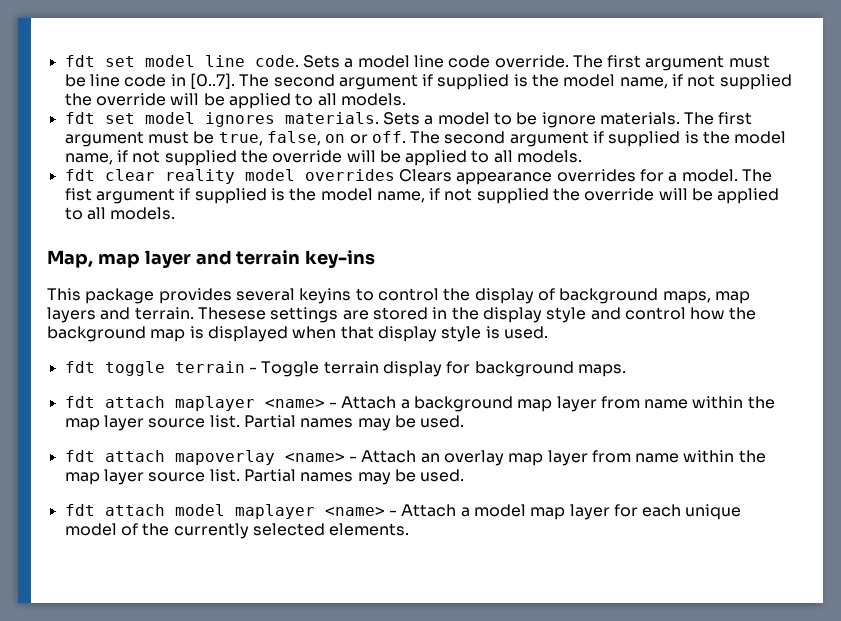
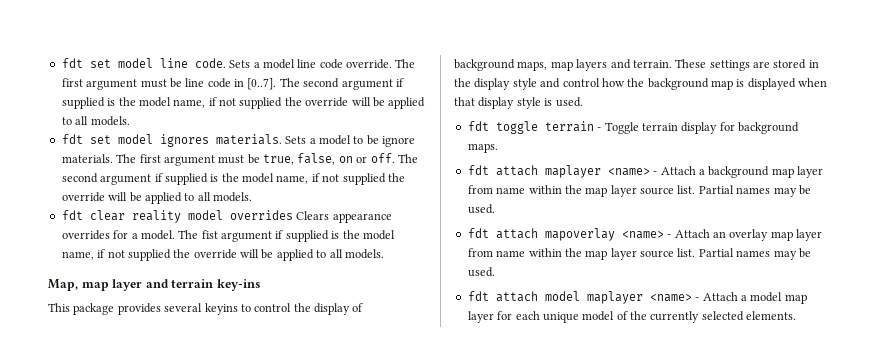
[197,307,266,320] Thesese -> [675,59,707,68] These

